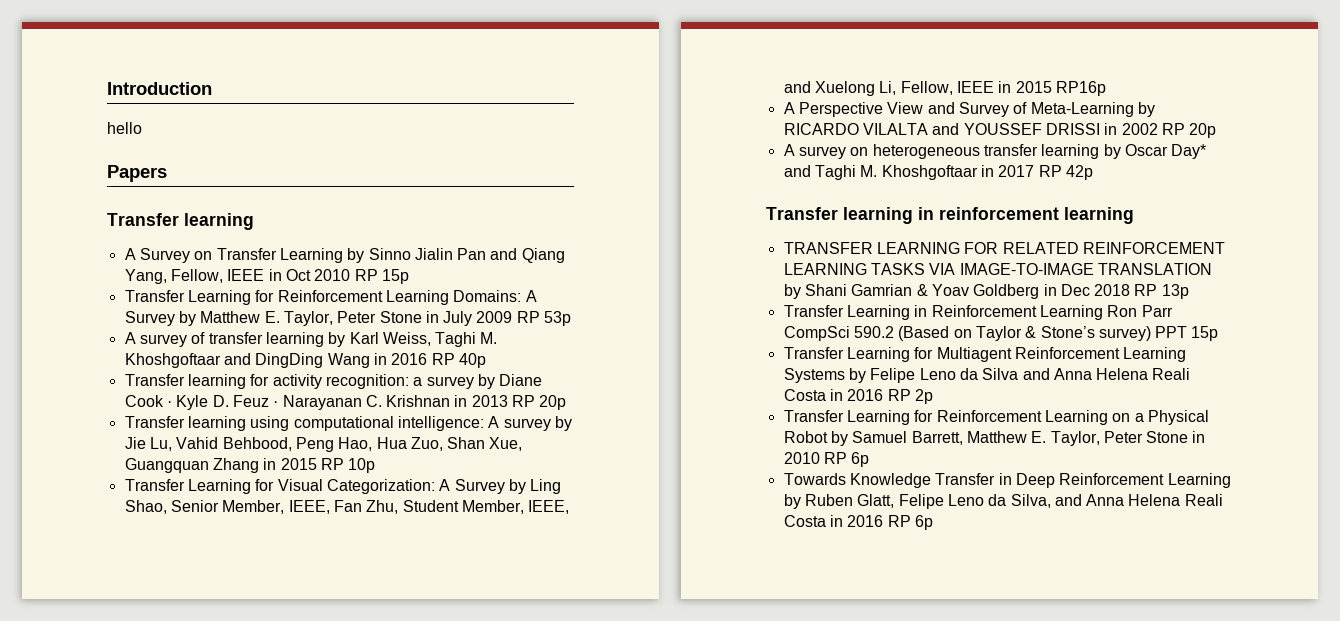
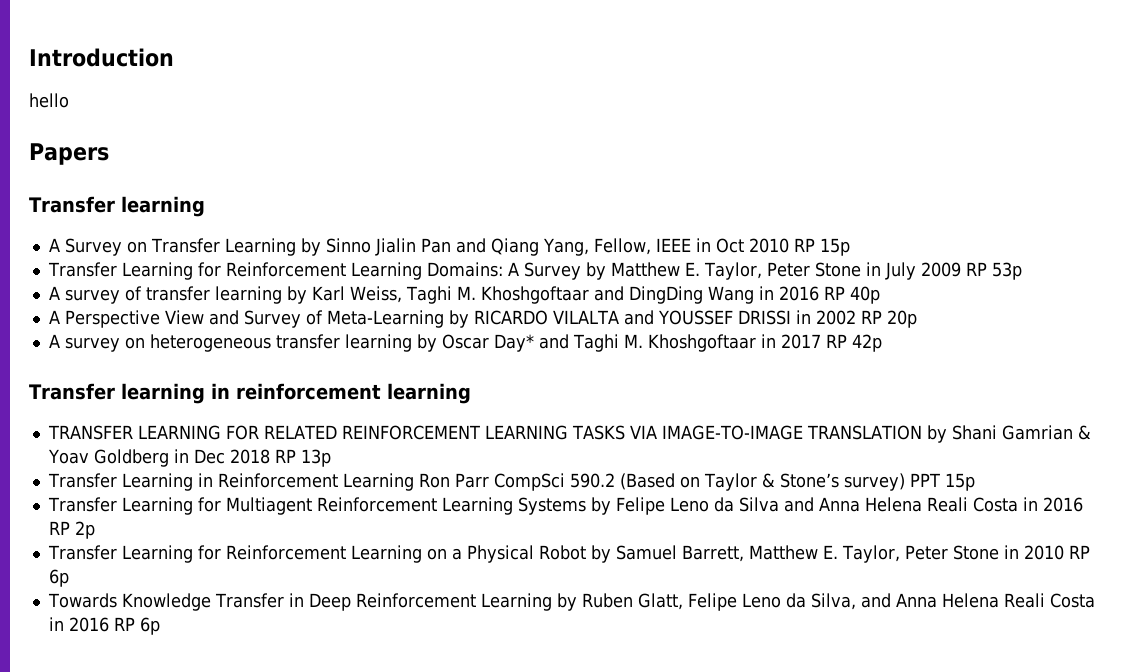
[124,374,543,389] [124,395,567,410] [124,416,572,431] [124,437,523,452] [124,458,376,473] [124,479,562,494] [124,500,570,514] [783,81,1106,96] // Transfer learning for activity recognition: a survey by Diane Cook · Kyle D. Feuz · Narayanan C. Krishnan in 2013 RP 20p // Transfer learning using computational intelligence: A survey by Jie Lu, Vahid Behbood, Peng Hao, Hua Zuo, Shan Xue, Guangquan Zhang in 2015 RP 10p // Transfer Learning for Visual Categorization: A Survey by Ling Shao, Senior Member, IEEE, Fan Zhu, Student Member, IEEE, and Xuelong Li, Fellow, IEEE in 2015 RP16p -> (880, 295) none

